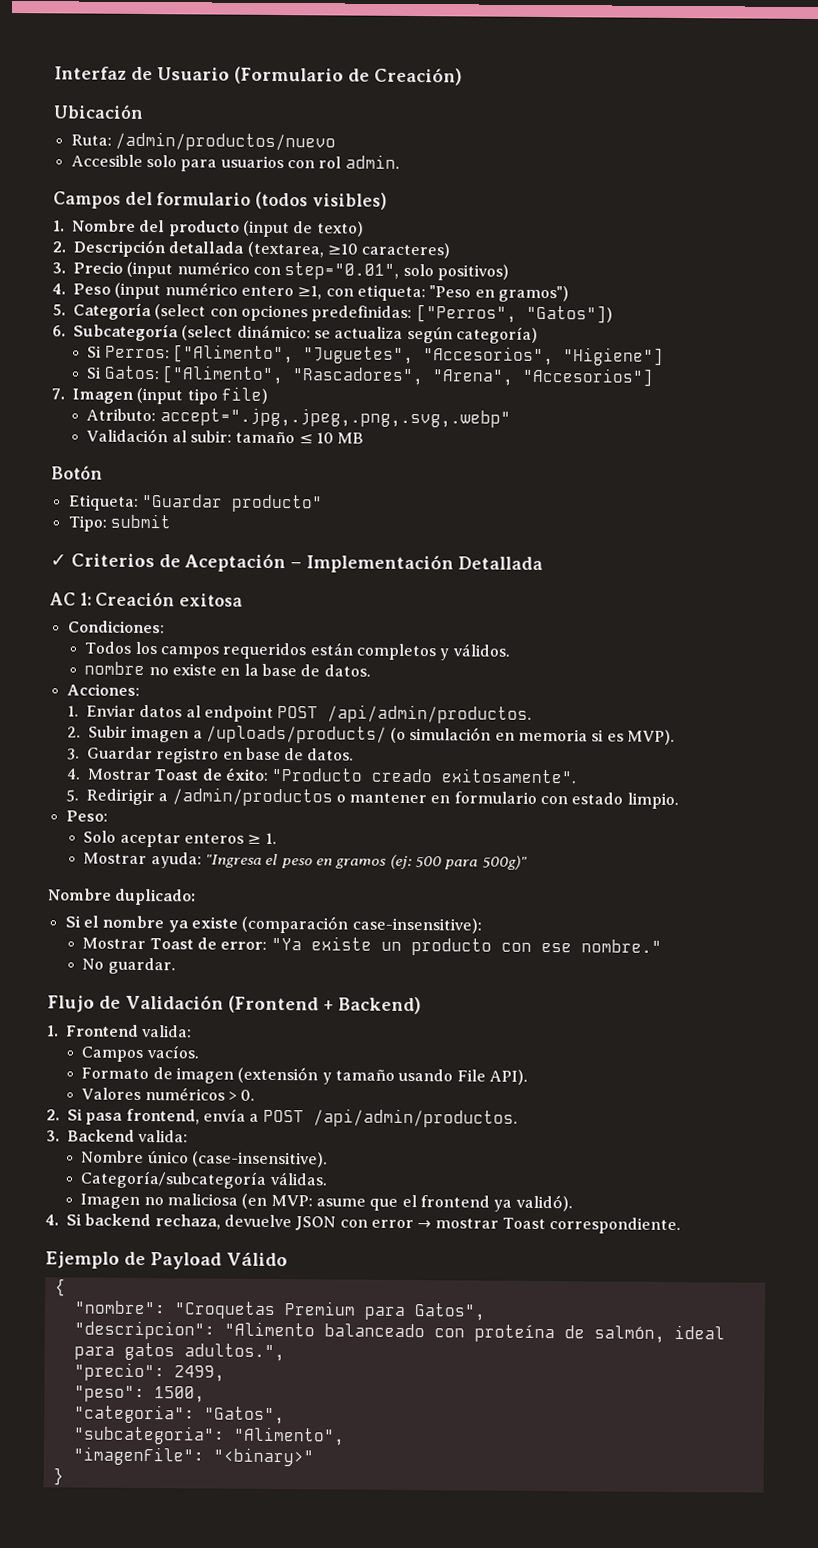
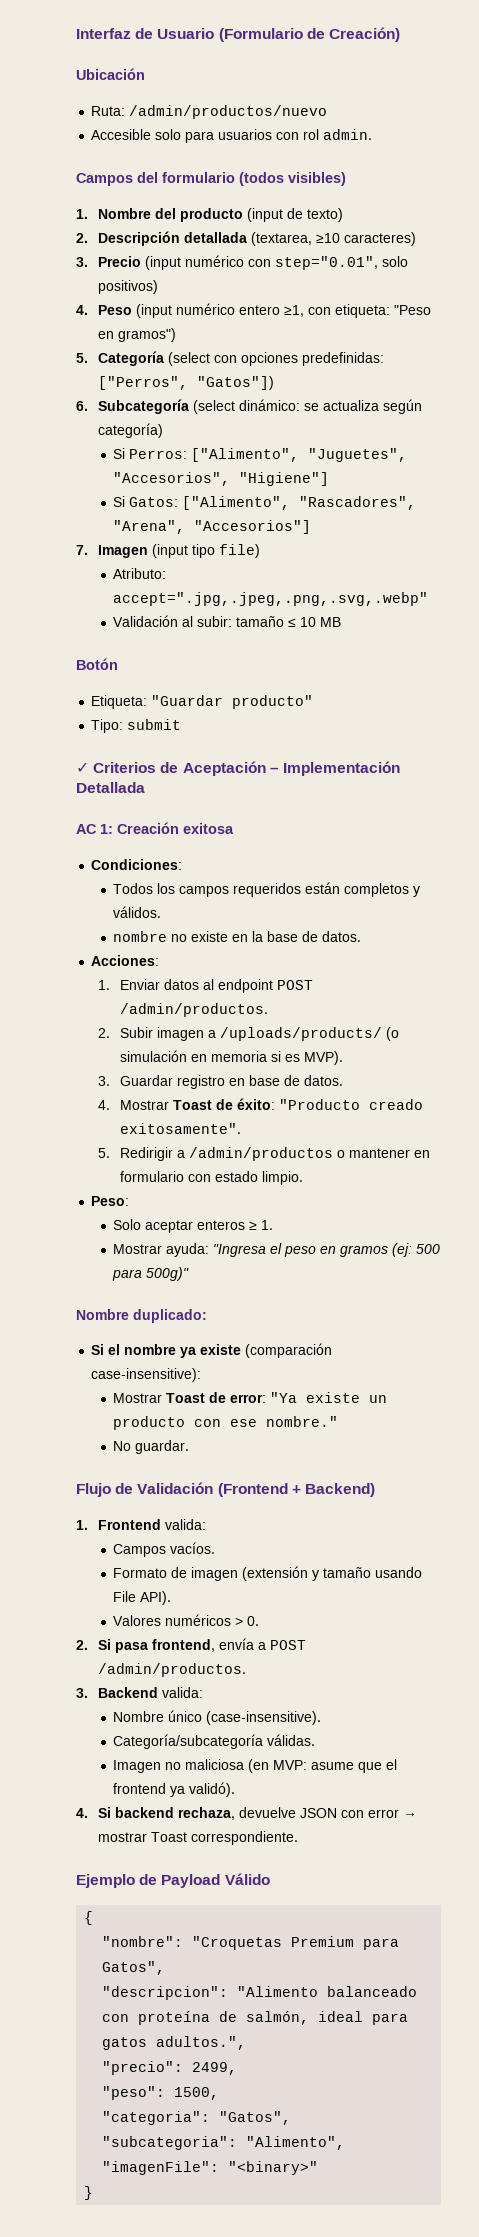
[327,704,533,724] /api/admin/productos. -> [119,1003,268,1017] /admin/productos.
[312,1108,518,1128] /api/admin/productos. -> [97,1663,246,1677] /admin/productos.

